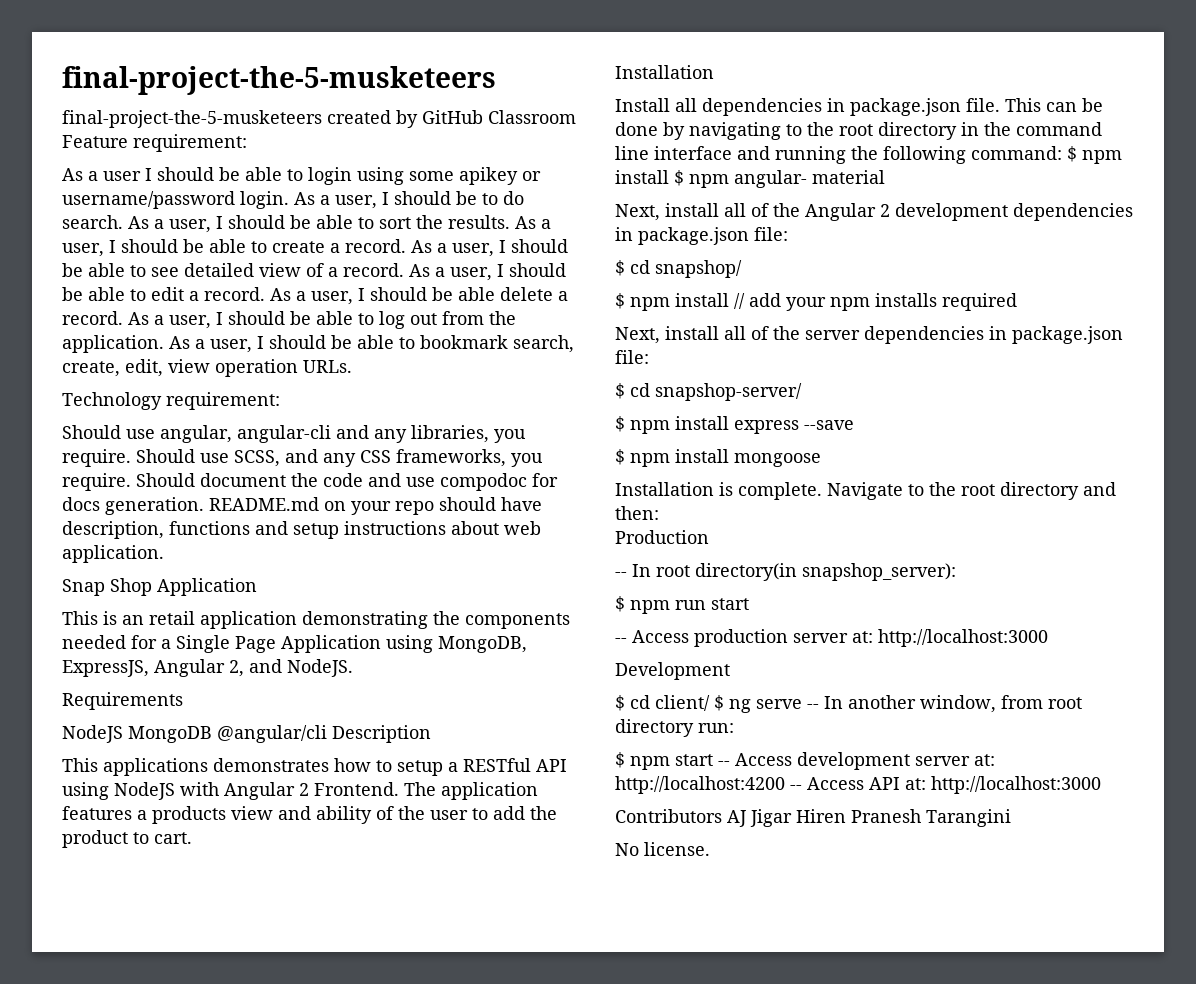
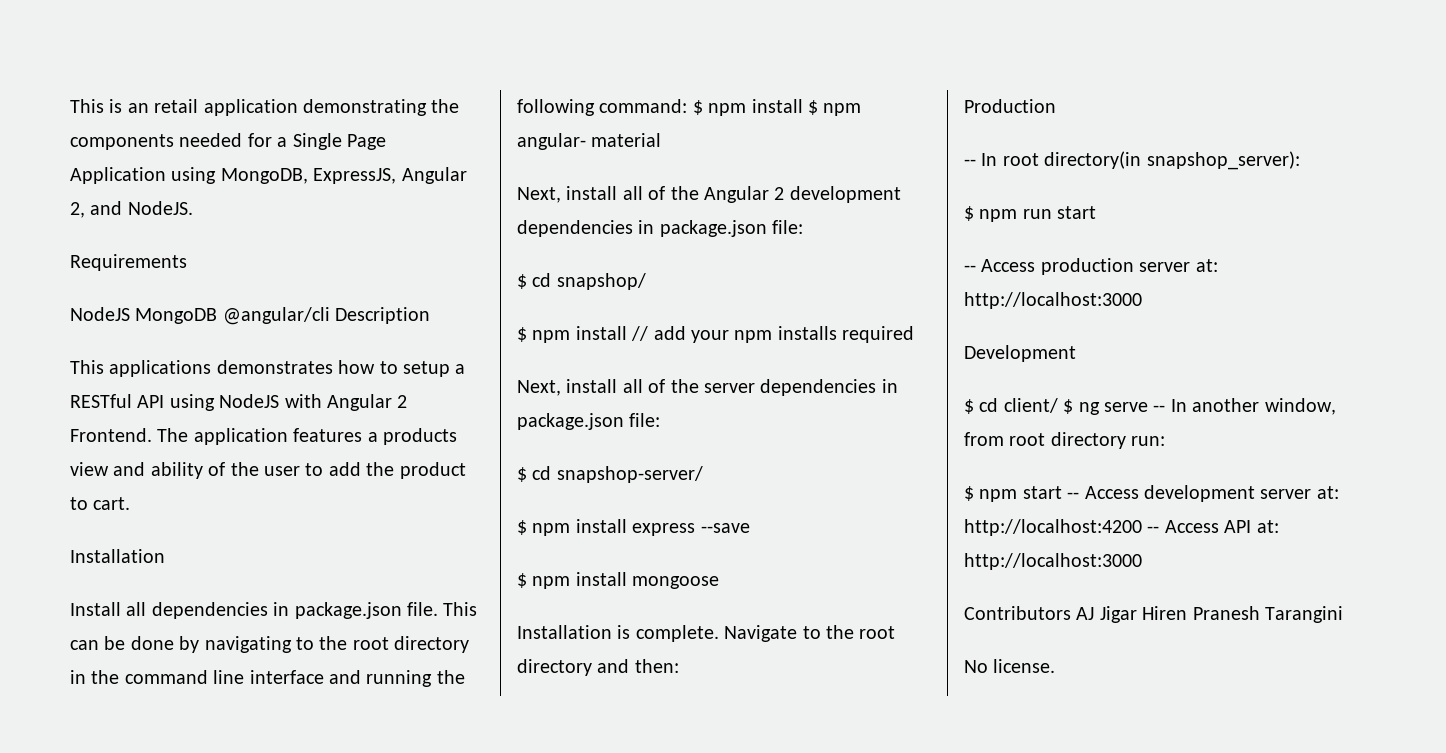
[62,66,496,95] [62,110,576,128] [62,134,247,152] [62,167,541,185] [62,191,524,209] [62,215,551,233] [62,239,568,257] [62,263,566,281] [62,287,568,305] [62,311,516,329] [62,335,574,353] [62,359,352,377] [62,392,280,410] [62,425,526,443] [62,449,543,467] [62,473,558,491] [62,497,542,515] [62,521,541,539] [62,545,164,563] [62,578,257,596] final-project-the-5-musketeers // final-project-the-5-musketeers created by GitHub Classroom Feature requirement: // As a user I should be able to login using some apikey or username/password login. As a user, I should be to do search. As a user, I should be able to sort the results. As a user, I should be able to create a record. As a user, I should be able to see detailed view of a record. As a user, I should be able to edit a record. As a user, I should be able delete a record. As a user, I should be able to log out from the application. As a user, I should be able to bookmark search, create, edit, view operation URLs. // Technology requirement: // Should use angular, angular-cli and any libraries, you require. Should use SCSS, and any CSS frameworks, you require. Should document the code and use compodoc for docs generation. README.md on your repo should have description, functions and setup instructions about web application. // Snap Shop Application // -> (70, 106) none

